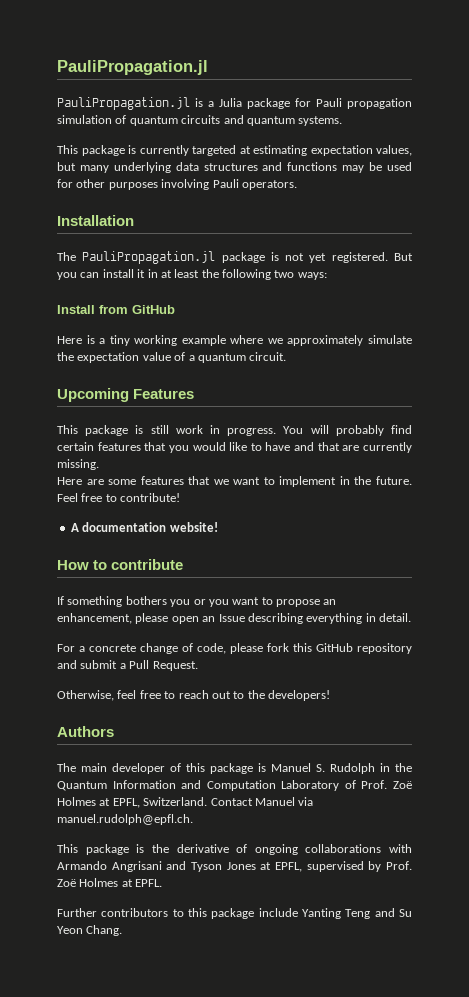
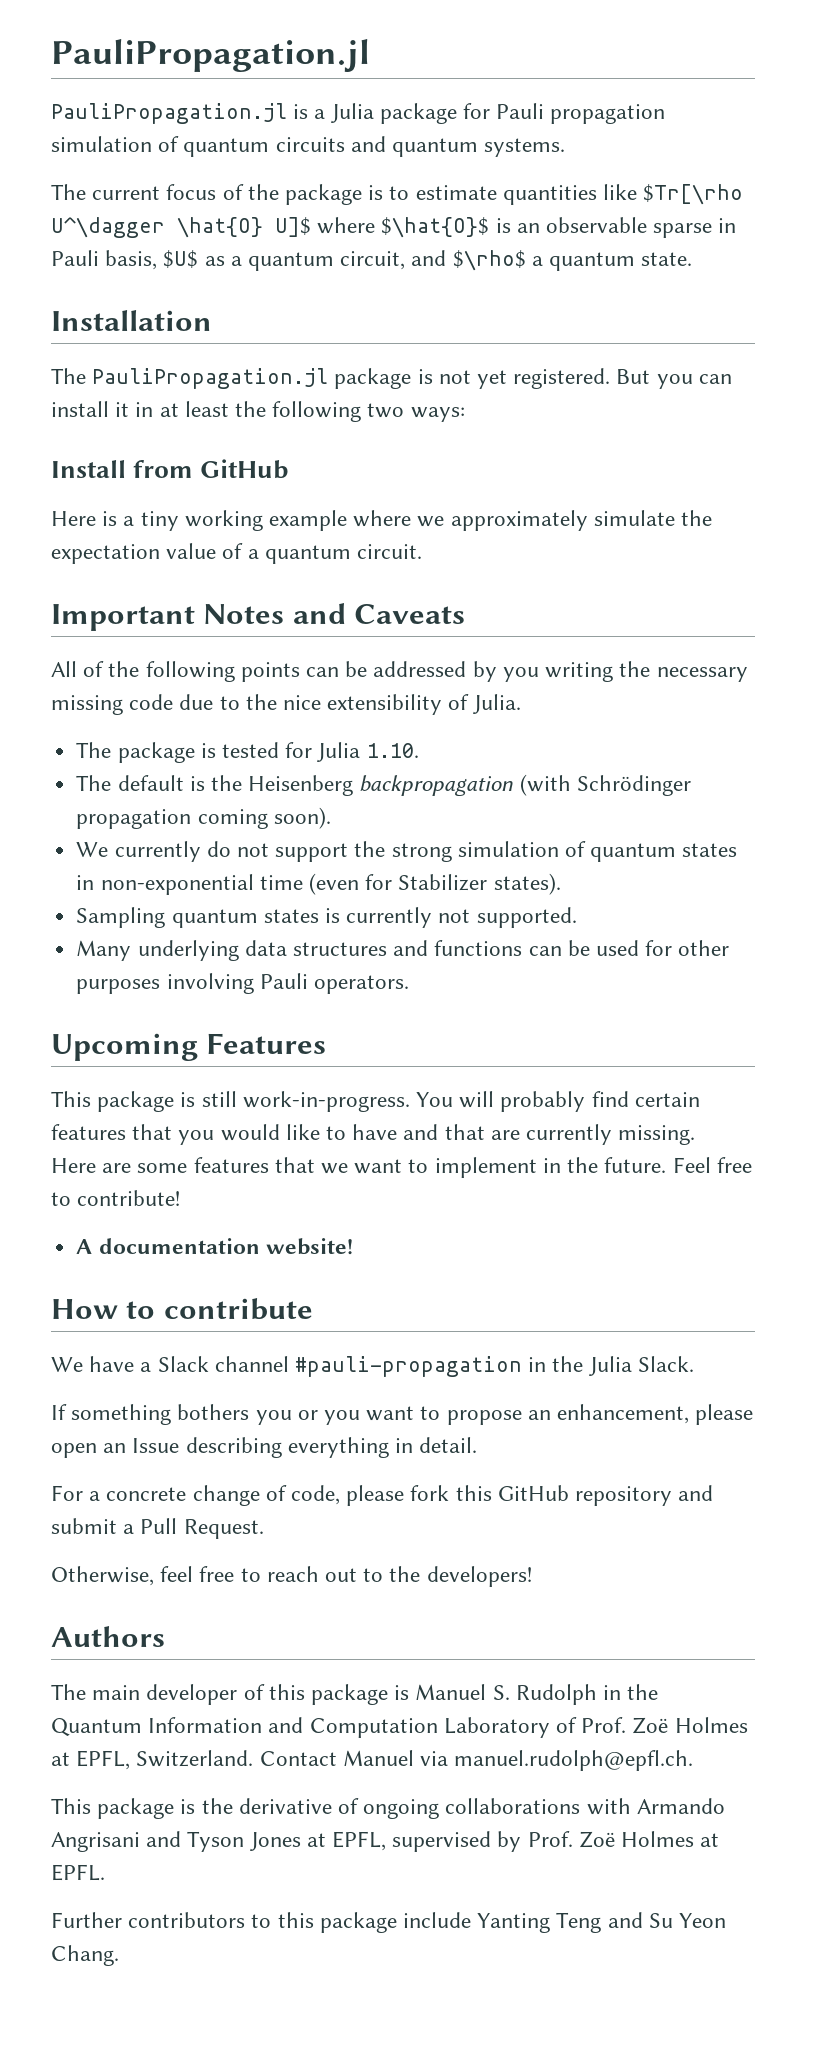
[57,145,412,156] [57,162,413,173] [57,179,297,190] This package is currently targeted at estimating expectation values, but many underlying data structures and functions may be used for other purposes involving Pauli operators. -> [51,184,744,205] [51,217,737,238] [51,250,693,271] The current focus of the package is to estimate quantities like $Tr[\rho U^\dagger \hat{O} U]$ where $\hat{O}$ is an observable sparse in Pauli basis, $U$ as a quantum circuit, and $\rho$ a quantum state.
(287, 356) none -> [51,603,466,631] [51,661,748,682] [51,694,521,715] [76,742,419,763] [76,774,691,796] [76,807,331,829] [76,841,738,862] [76,873,561,895] [76,907,577,928] [76,940,730,961] [76,973,409,994] // Important Notes and Caveats // All of the following points can be addressed by you writing the necessary missing code due to the nice extensibility of Julia. // The package is tested for Julia 1.10. // The default is the Heisenberg backpropagation (with Schrödinger propagation coming soon). // We currently do not support the strong simulation of quantum states in non-exponential time (even for Stabilizer states). // Sampling quantum states is currently not supported. // Many underlying data structures and functions can be used for other purposes involving Pauli operators.
[175,425,277,436] work in progress. -> [242,1091,410,1112] work-in-progress.
(184, 564) none -> [51,1356,694,1377] // We have a Slack channel #pauli-propagation in the Julia Slack.

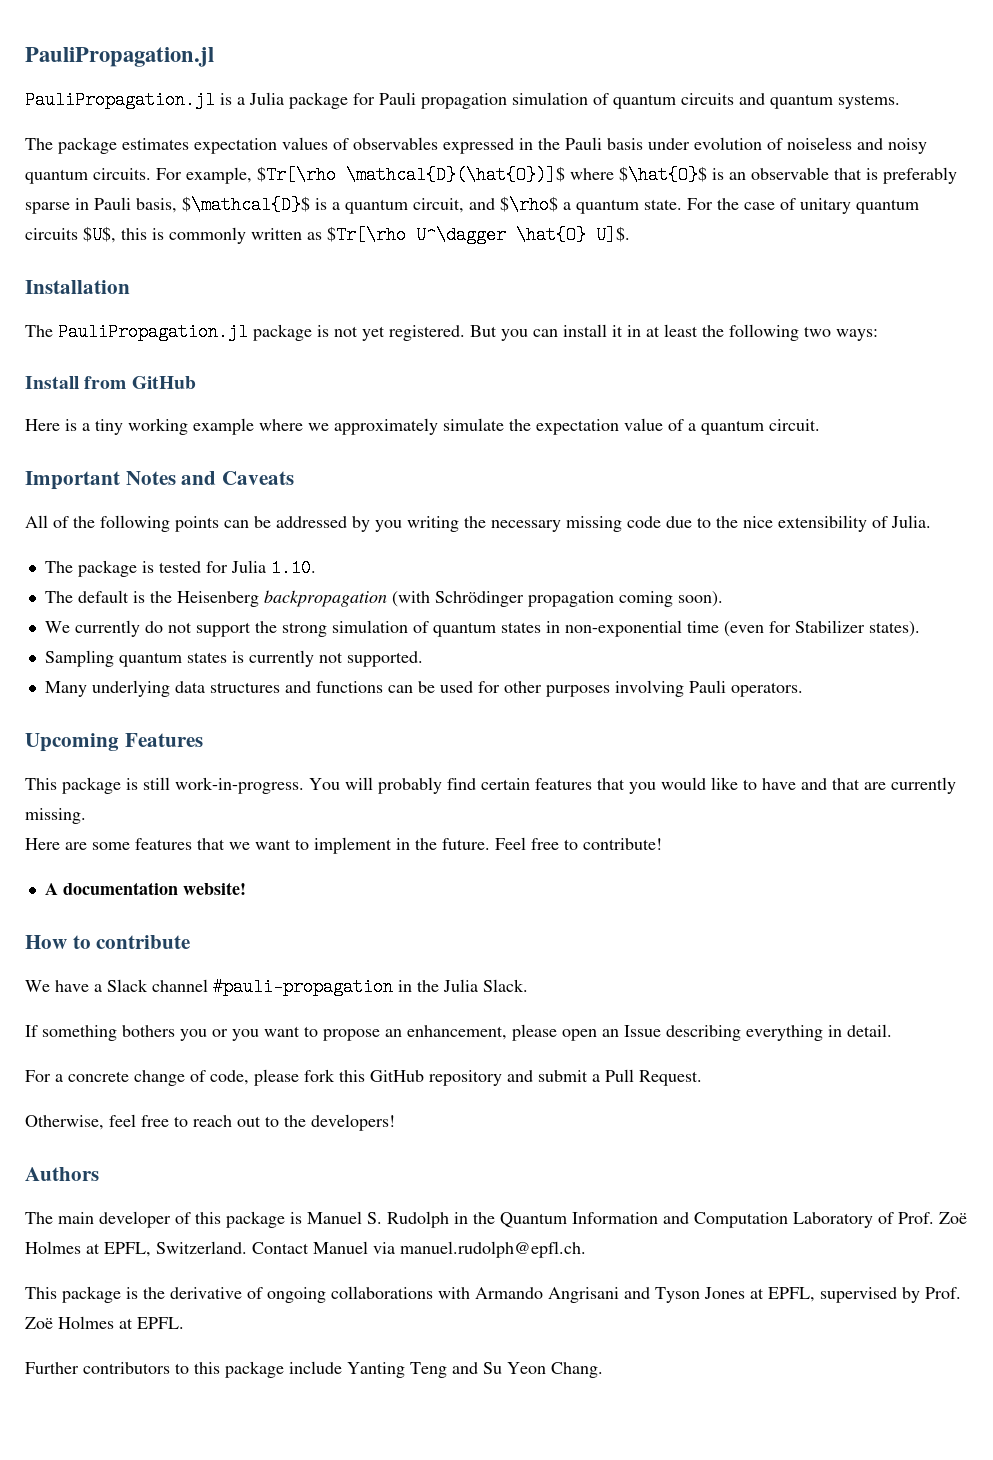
[92,184,744,205] [51,217,311,238] current focus of the package is to estimate quantities like $Tr[\rho U^\dagger \hat{O} U]$ -> [58,137,927,154] [25,166,565,184] package estimates expectation values of observables expressed in the Pauli basis under evolution of noiseless and noisy quantum circuits. For example, $Tr[\rho \mathcal{D}(\hat{O})]$
(648, 225) none -> [834,167,957,184] that is preferably
[163,250,225,269] $U$ as -> [182,196,327,214] $\mathcal{D}$ is
(693, 259) none -> [687,198,919,214] [25,226,630,244] For the case of unitary quantum circuits $U$, this is commonly written as $Tr[\rho U^\dagger \hat{O} U]$.

